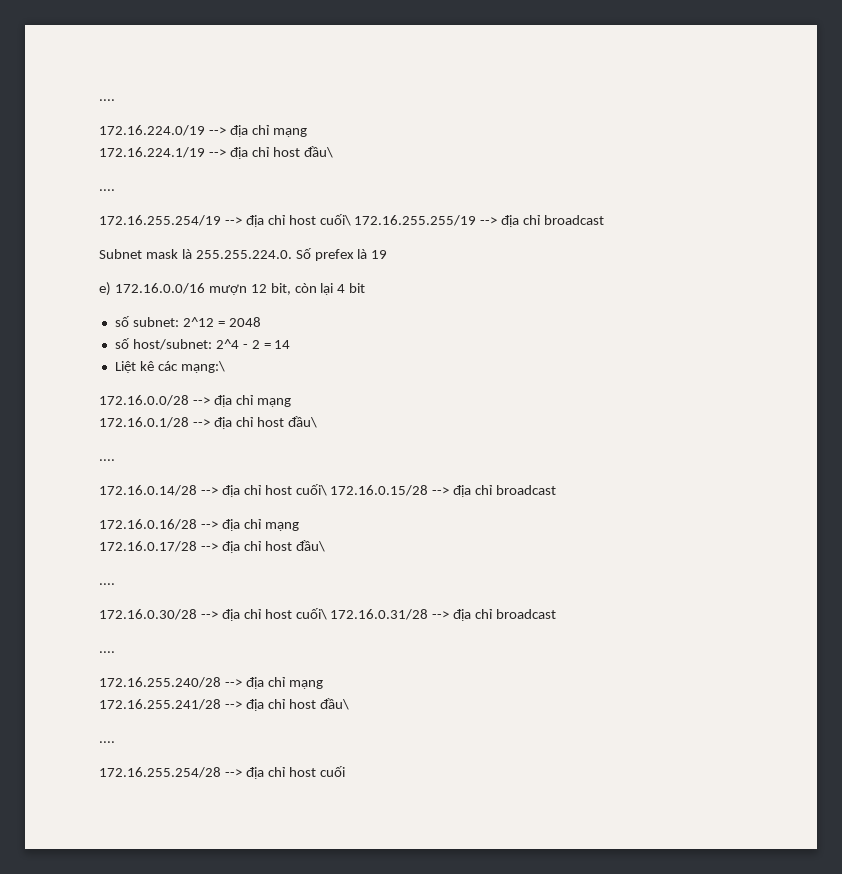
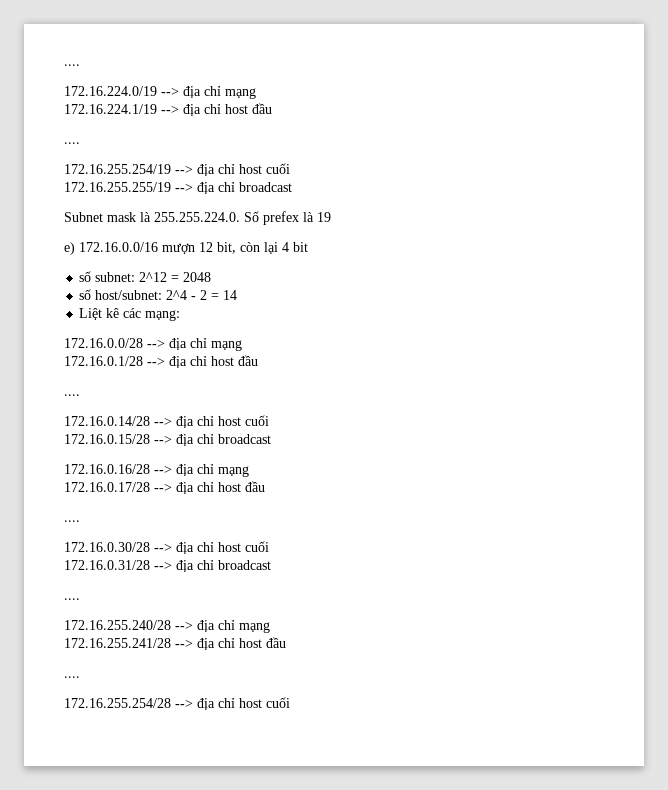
[303,146,333,158] đầu\ -> [252,103,272,114] đầu
[319,214,351,226] cuối\ -> [266,163,290,174] cuối //
[180,361,225,373] mạng:\ -> [145,310,181,321] mạng:
[287,416,317,428] đầu\ -> [238,355,258,366] đầu
[295,484,327,496] cuối\ -> [245,415,269,426] cuối //
[295,540,325,552] đầu\ -> [245,481,265,492] đầu
[295,608,327,620] cuối\ -> [245,541,269,552] cuối //
[319,698,349,710] đầu\ -> [266,637,286,648] đầu

